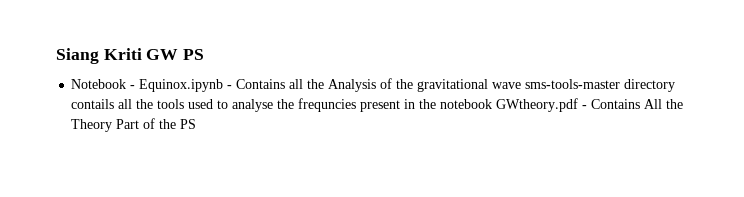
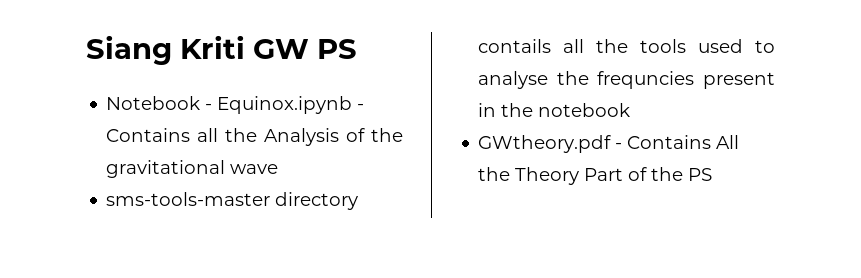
(522, 85) none -> (279, 169) //
(493, 104) none -> (631, 110) //

